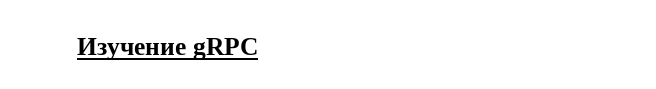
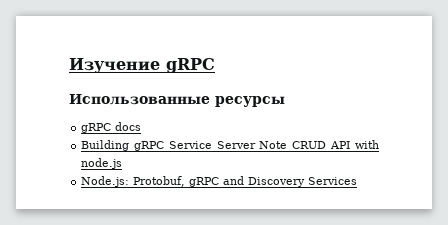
(258, 49) none -> [69,94,285,107] [81,122,142,133] [81,140,379,151] [81,158,123,169] [81,176,358,187] // Использованные ресурсы // gRPC docs // Building gRPC Service Server Note CRUD API with node.js // Node.js: Protobuf, gRPC and Discovery Services

